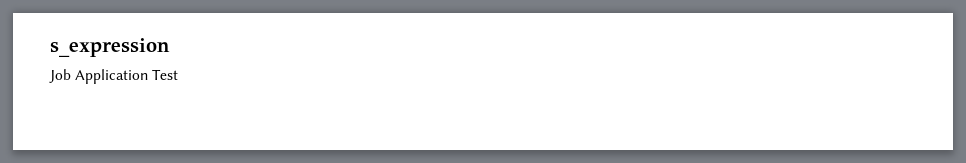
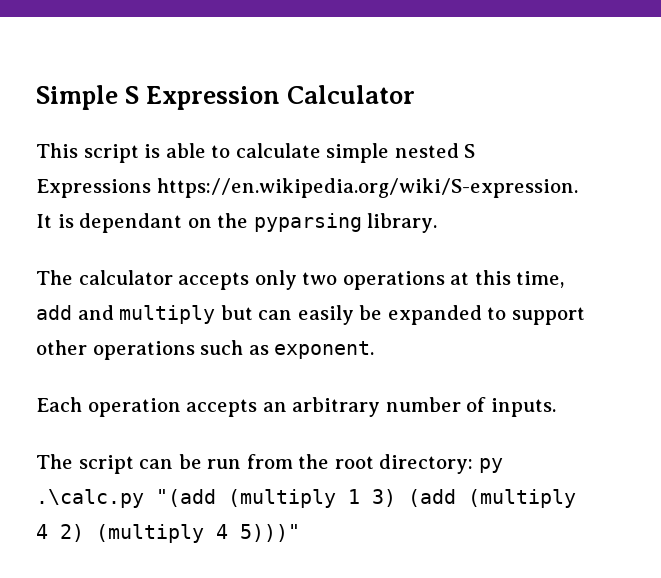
[50,38,170,57] [49,69,179,84] s_expression // Job Application Test -> [36,85,416,110] [36,143,476,163] [36,178,578,198] [36,213,438,233] [36,270,565,290] [36,305,585,325] [36,340,375,360] [36,397,556,417] [36,454,503,474] [36,489,576,508] [36,524,300,543] Simple S Expression Calculator // This script is able to calculate simple nested S Expressions https://en.wikipedia.org/wiki/S-expression. It is dependant on the pyparsing library. // The calculator accepts only two operations at this time, add and multiply but can easily be expanded to support other operations such as exponent. // Each operation accepts an arbitrary number of inputs. // The script can be run from the root directory: py .\calc.py "(add (multiply 1 3) (add (multiply 4 2) (multiply 4 5)))"

